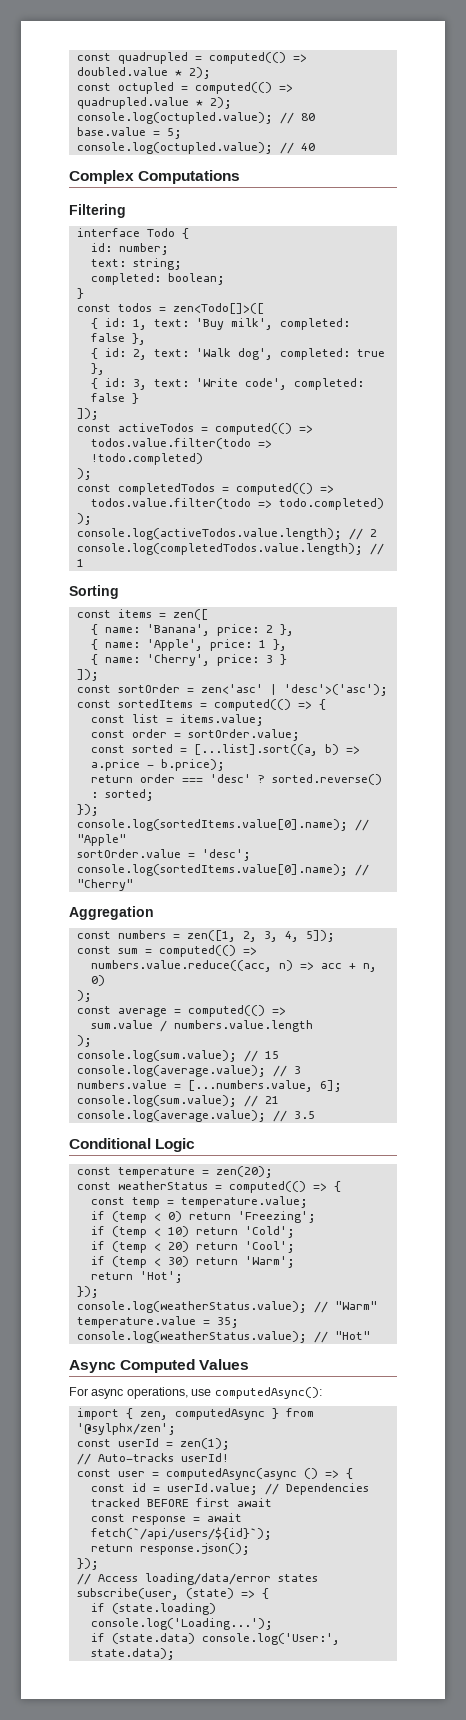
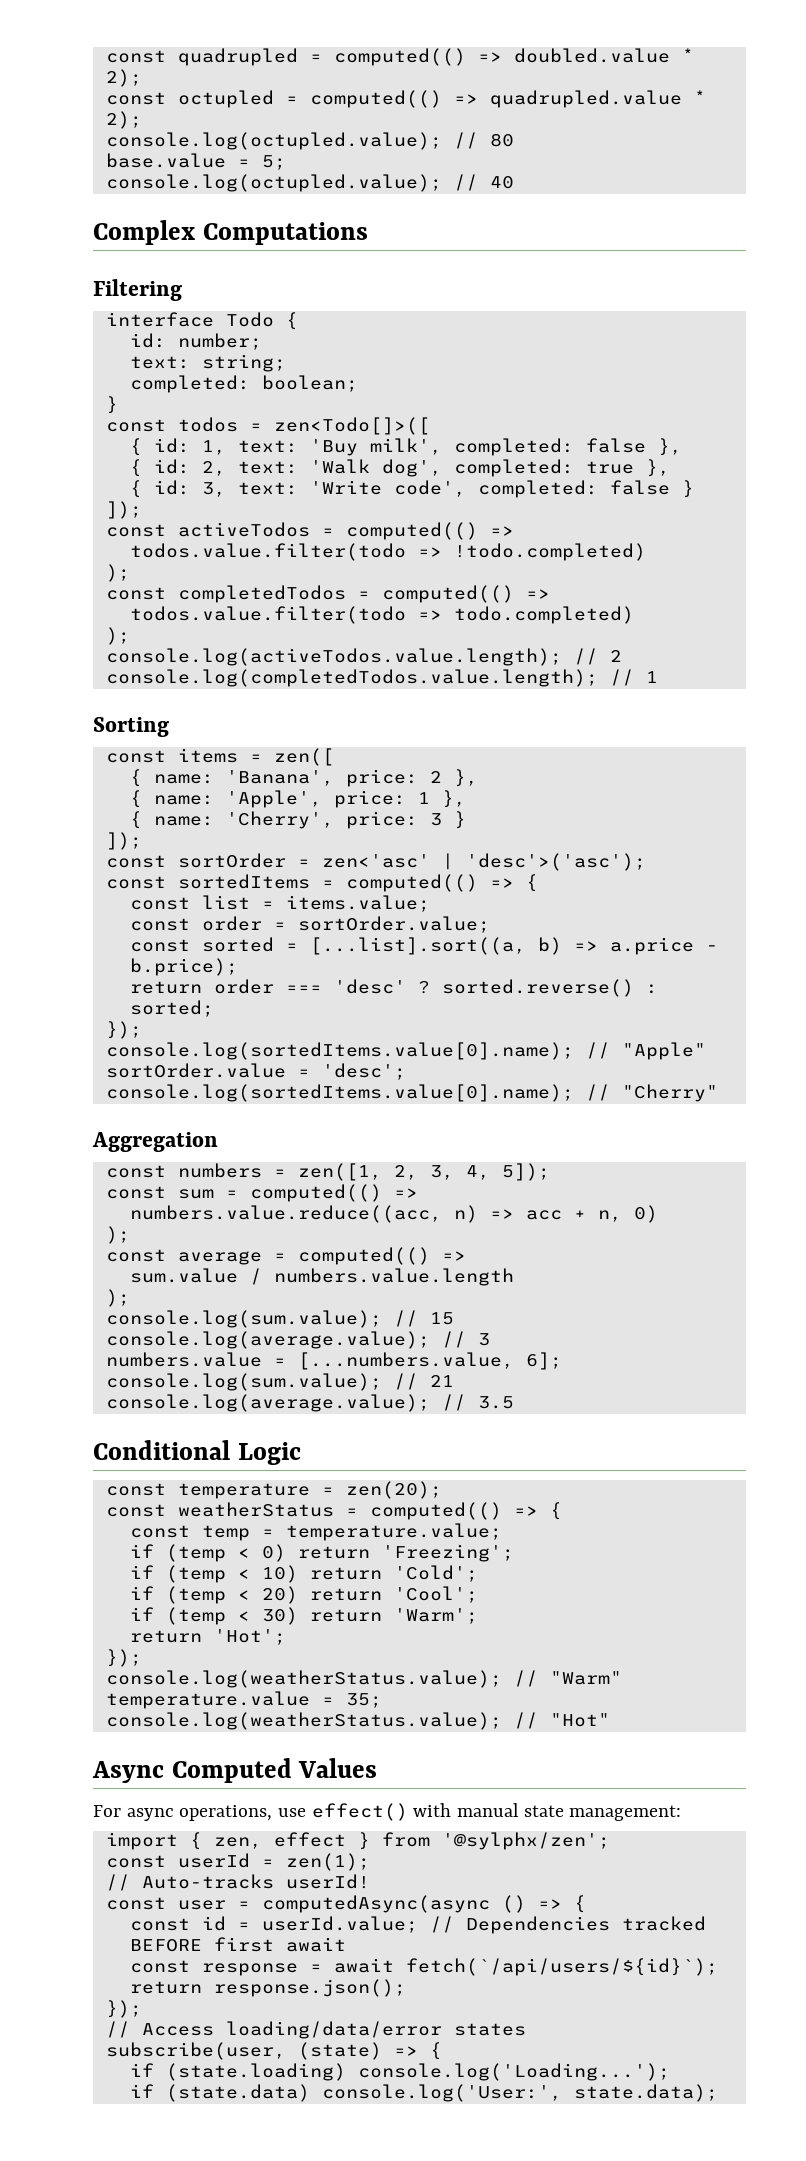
[214,1387,322,1399] computedAsync(): -> [311,1803,682,1821] effect() with manual state management:
[174,1408,265,1420] computedAsync -> [273,1832,346,1847] effect

